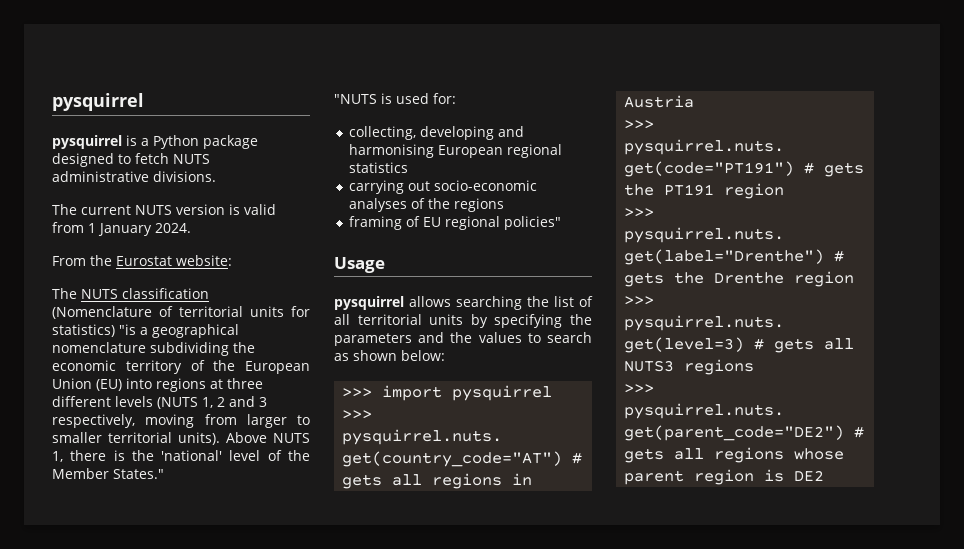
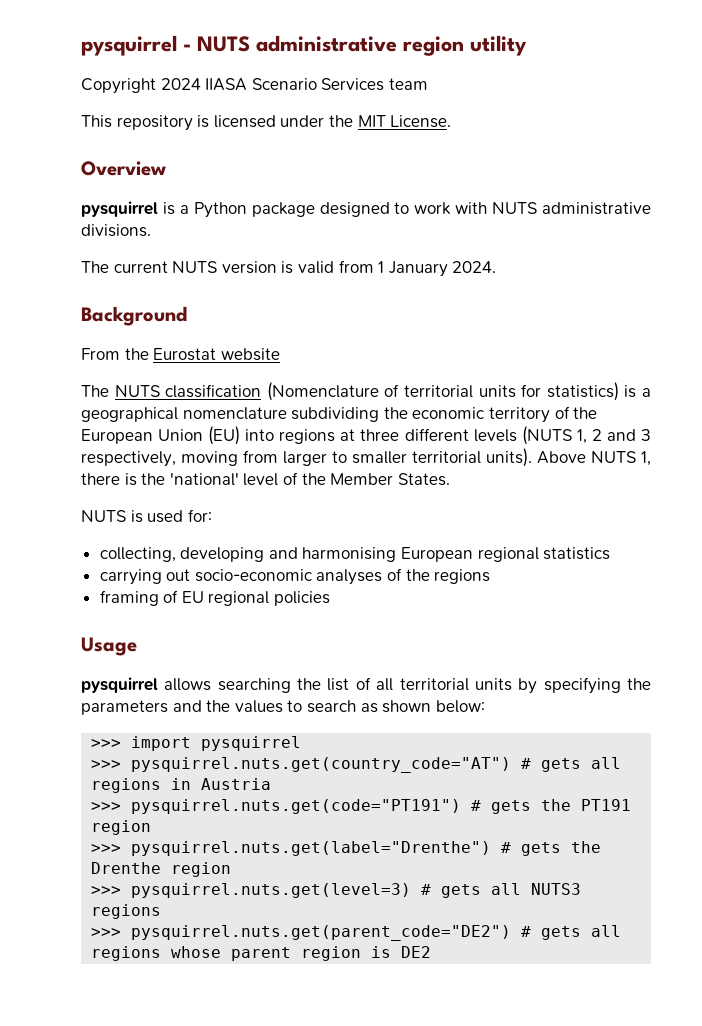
[52,93,144,111] pysquirrel -> [81,35,527,56] [81,78,428,94] [81,115,452,131] [81,161,166,176] pysquirrel - NUTS administrative region utility // Copyright 2024 IIASA Scenario Services team // This repository is licensed under the MIT License. // Overview
[135,153,169,164] fetch -> [414,202,488,215] work with
(191, 228) none -> [81,306,187,326] // Background
[176,255,232,266] website: -> [220,348,280,361] website
[119,324,136,335] "is -> [624,385,637,398] is
[113,469,164,479] [334,94,377,104] States." // "NUTS -> [397,473,450,486] [81,510,126,522] States. // NUTS
[504,216,562,230] policies" -> [274,591,331,606] policies

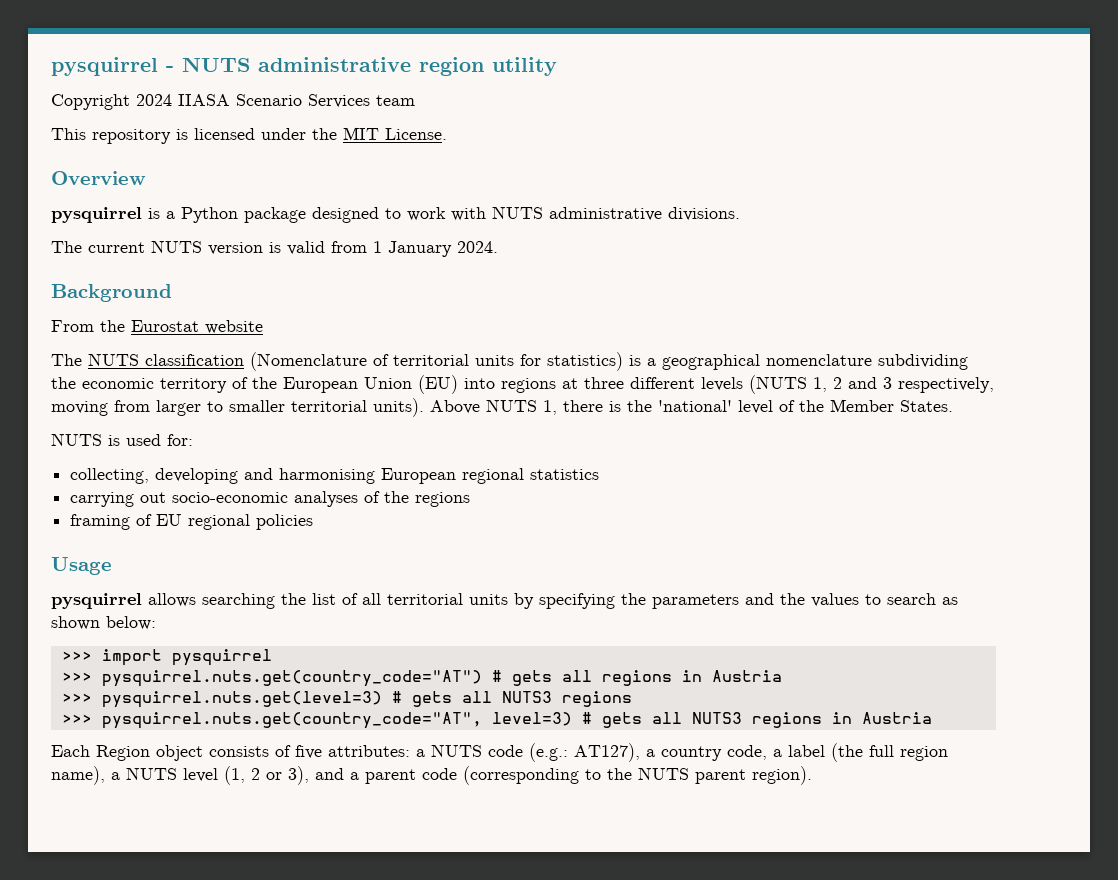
[91,799,632,814] [91,820,152,835] [91,841,602,856] [91,862,232,877] // >>> pysquirrel.nuts.get(code="PT191") # gets the PT191 region // >>> pysquirrel.nuts.get(label="Drenthe") # gets the Drenthe region -> (782, 676) none
[131,925,622,941] [91,946,432,961] pysquirrel.nuts.get(parent_code="DE2") # gets all regions whose parent region is DE2 -> [101,712,932,729] [51,743,948,762] [51,766,812,785] pysquirrel.nuts.get(country_code="AT", level=3) # gets all NUTS3 regions in Austria // Each Region object consists of five attributes: a NUTS code (e.g.: AT127), a country code, a label (the full region name), a NUTS level (1, 2 or 3), and a parent code (corresponding to the NUTS parent region).

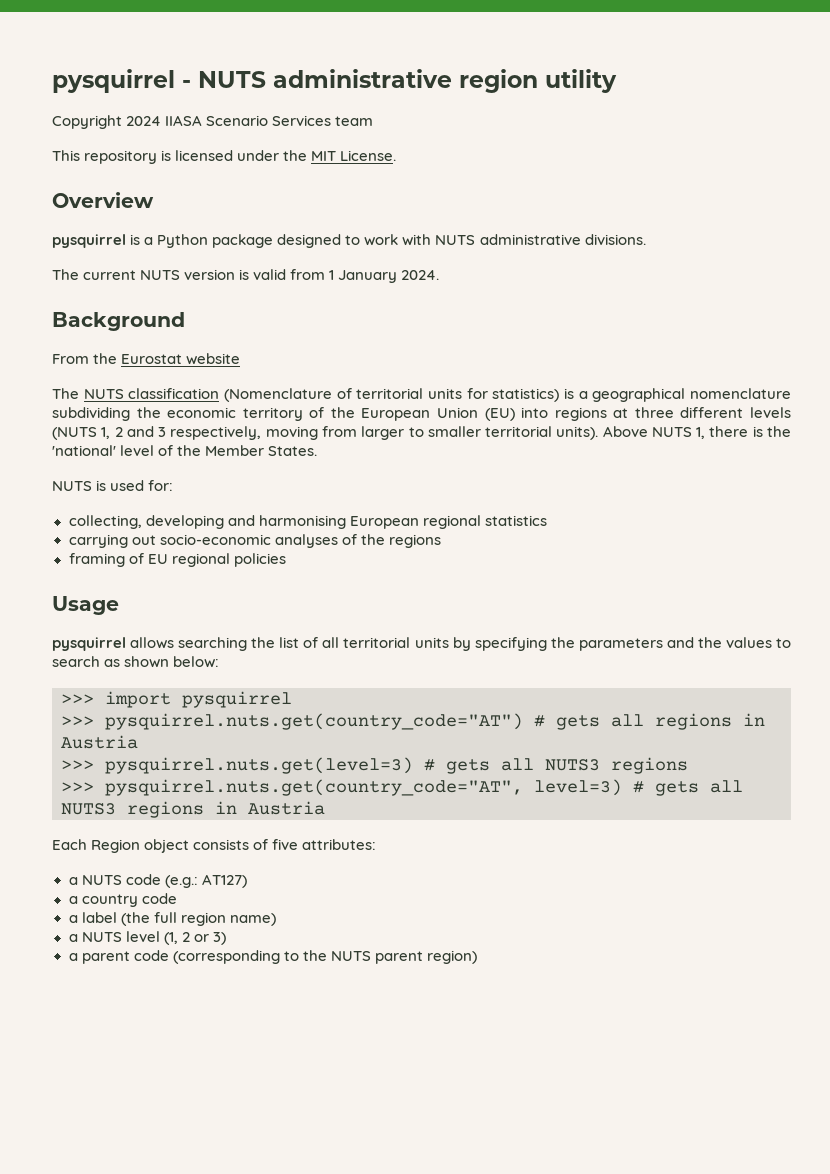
(410, 751) none -> (377, 844) //
[574,743,640,762] AT127), -> [201,874,247,888] AT127) //
[727,745,767,760] code, -> [141,893,177,904] code //
[51,766,105,785] name), -> [229,913,276,926] name) //
[288,766,344,785] 3), and -> [212,932,226,945] 3) //
[752,766,812,785] region). -> [426,950,477,964] region)

